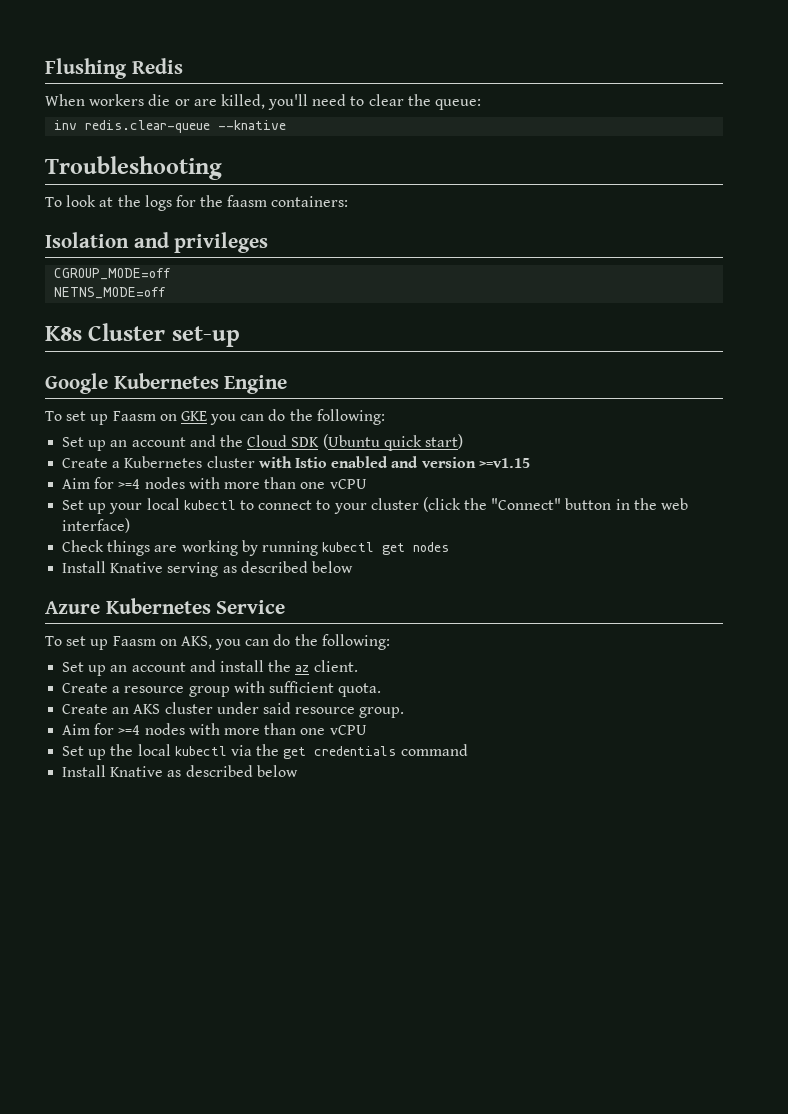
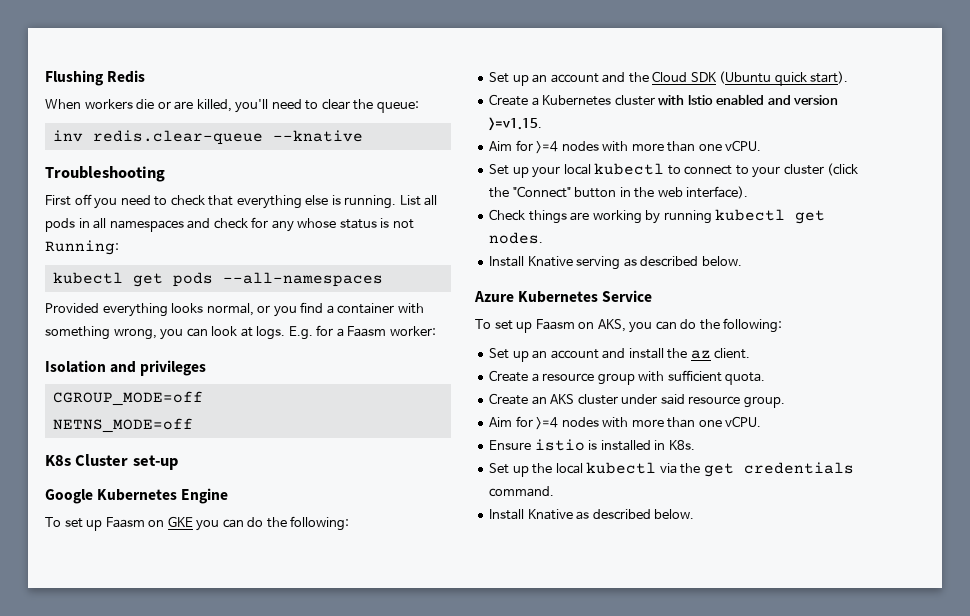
[45,195,349,211] To look at the logs for the faasm containers: -> [45,194,438,209] [45,217,414,232] [45,240,119,255] [52,272,383,287] [45,302,424,317] [45,325,436,340] First off you need to check that everything else is running. List all pods in all namespaces and check for any whose status is not Running: // kubectl get pods --all-namespaces // Provided everything looks normal, or you find a container with something wrong, you can look at logs. E.g. for a Faasm worker:
[424,434,463,449] start) -> [810,71,849,84] start).
[478,458,530,468] [62,477,367,489] >=v1.15 // Aim for >=4 nodes with more than one vCPU -> [489,117,543,131] [489,140,762,154] >=v1.15. // Aim for >=4 nodes with more than one vCPU.
[62,518,131,533] interface) -> [686,186,749,199] interface).
[413,542,450,552] nodes -> [489,232,544,244] nodes.
[311,561,353,573] below -> [701,256,742,266] below.
[329,725,367,735] vCPU -> [725,416,762,427] [489,439,695,451] vCPU. // Ensure istio is installed in K8s.
[400,744,468,756] command -> [489,486,555,497] command.
[256,765,298,777] below -> [654,509,695,519] below.

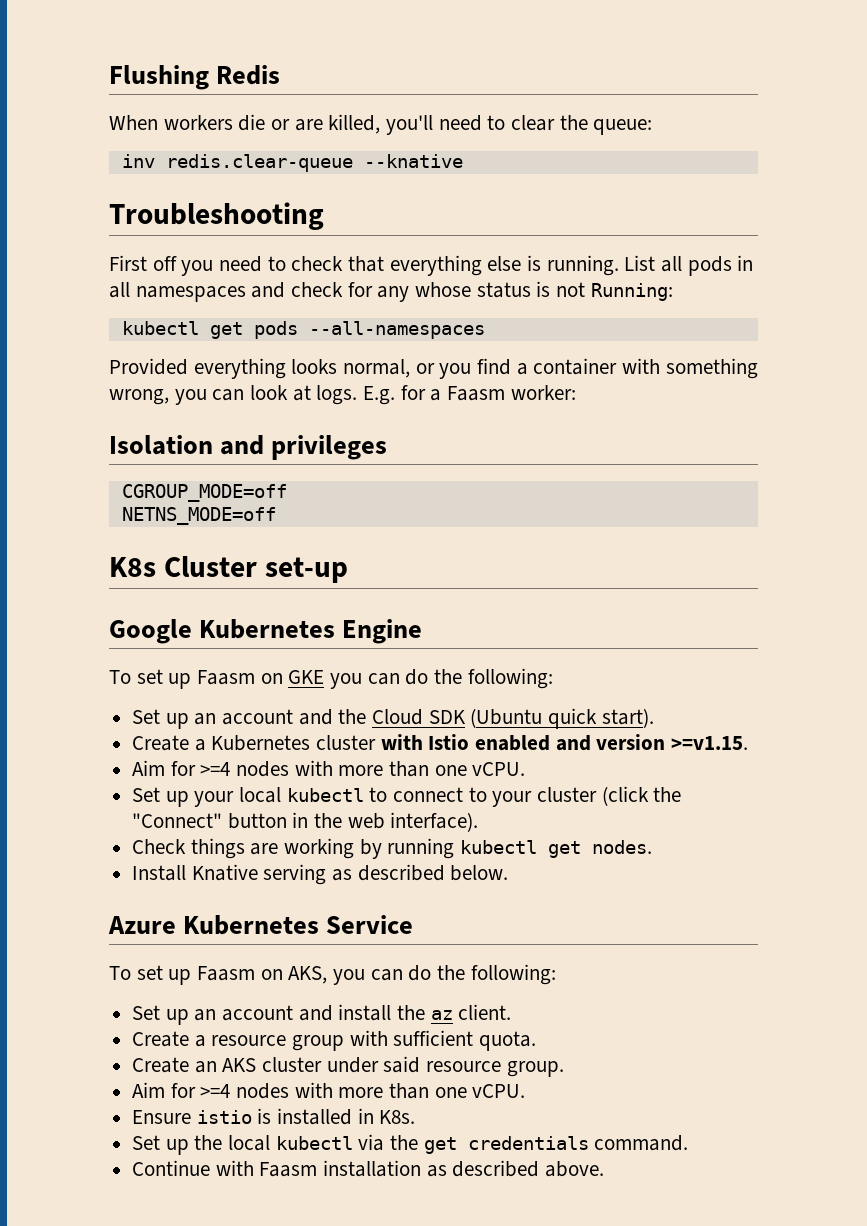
[489,509,695,520] Install Knative as described below. -> [132,1160,605,1177] Continue with Faasm installation as described above.

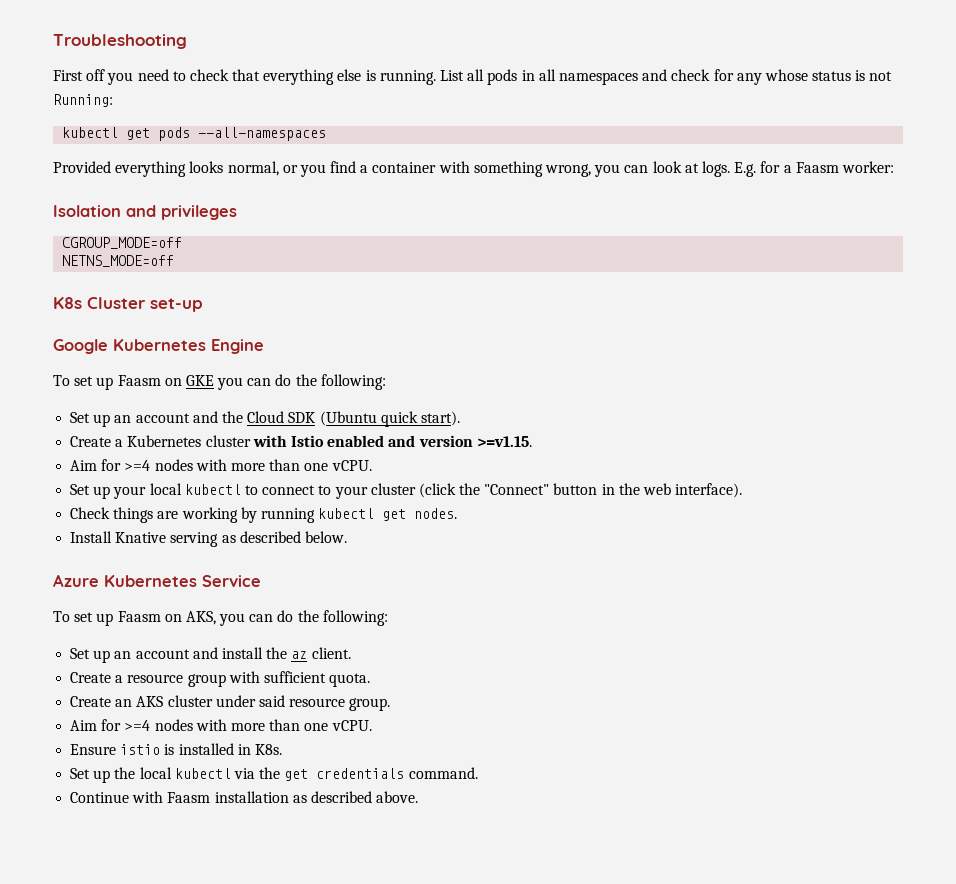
[109,65,281,90] [109,114,653,135] [121,154,463,172] Flushing Redis // When workers die or are killed, you'll need to clear the queue: // inv redis.clear-queue --knative // -> (53, 41) none

